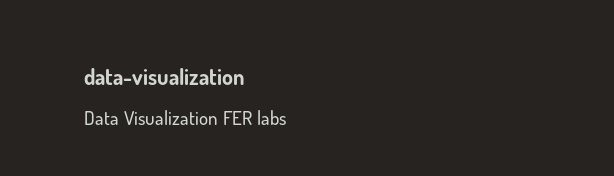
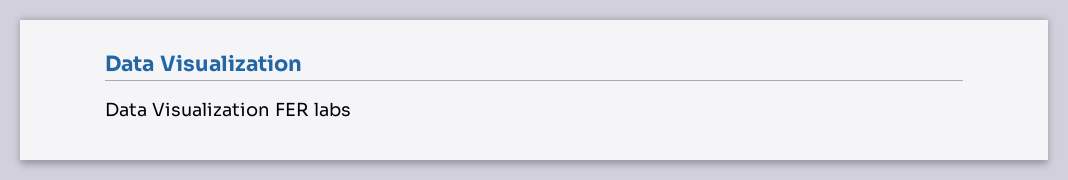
[84,68,245,85] data-visualization -> [105,54,302,72] Data Visualization

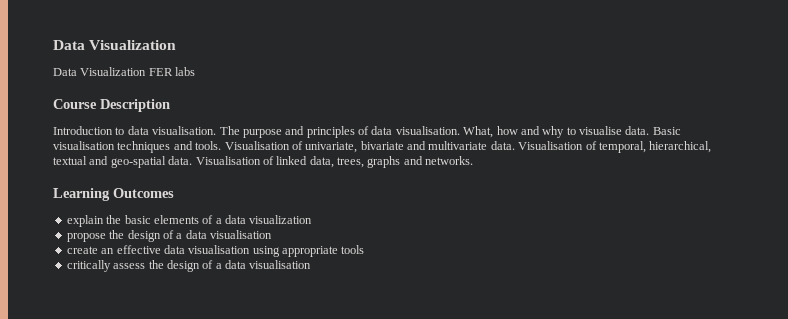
(351, 109) none -> [53,99,170,112] [53,126,681,138] [53,141,712,153] [53,156,474,168] [53,188,174,201] [66,215,313,227] [66,230,272,242] [66,245,365,257] [66,260,312,272] // Course Description // Introduction to data visualisation. The purpose and principles of data visualisation. What, how and why to visualise data. Basic visualisation techniques and tools. Visualisation of univariate, bivariate and multivariate data. Visualisation of temporal, hierarchical, textual and geo-spatial data. Visualisation of linked data, trees, graphs and networks. // Learning Outcomes // explain the basic elements of a data visualization // propose the design of a data visualisation // create an effective data visualisation using appropriate tools // critically assess the design of a data visualisation

